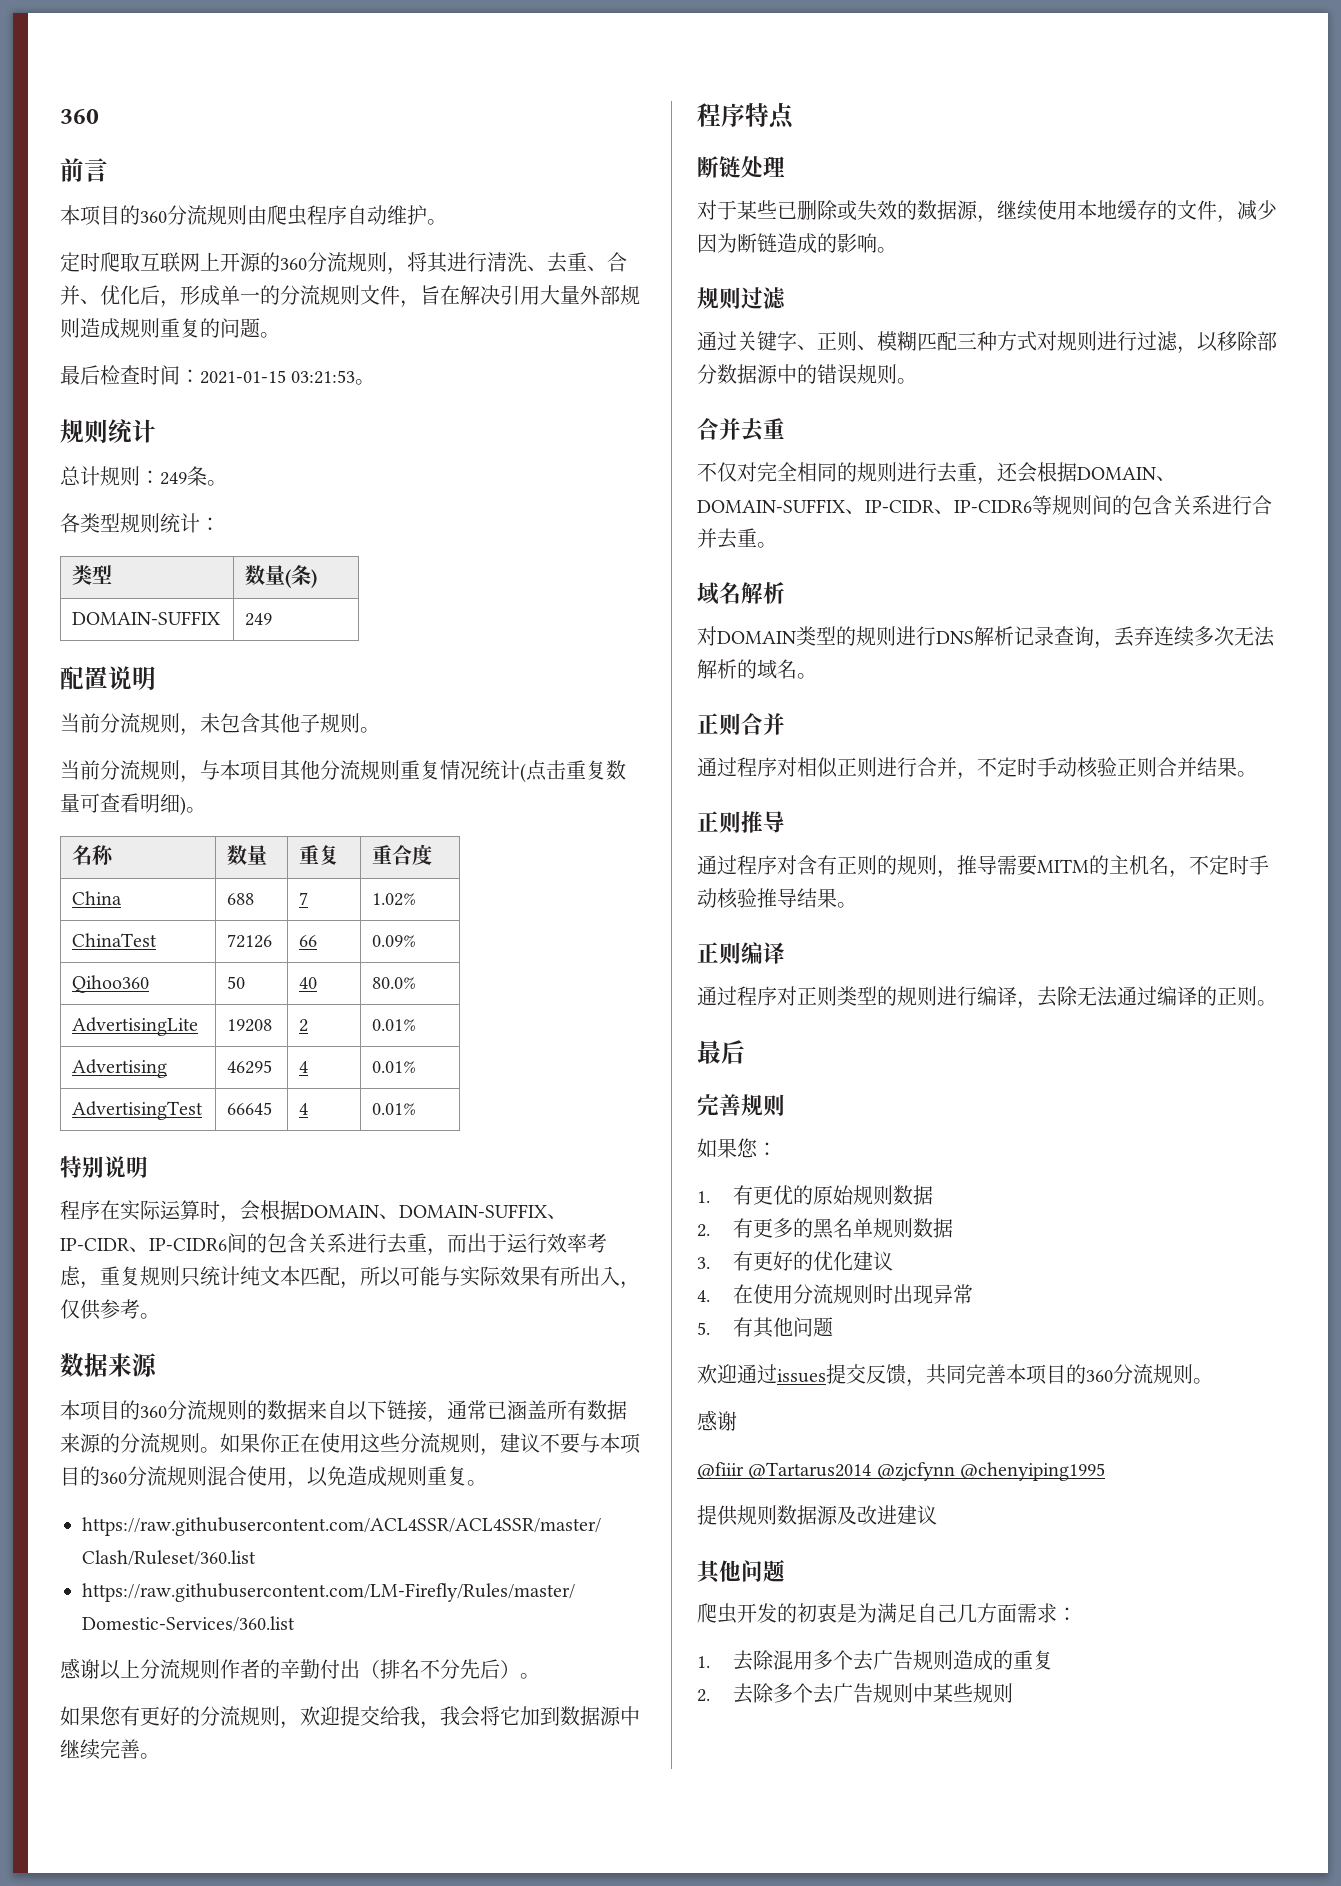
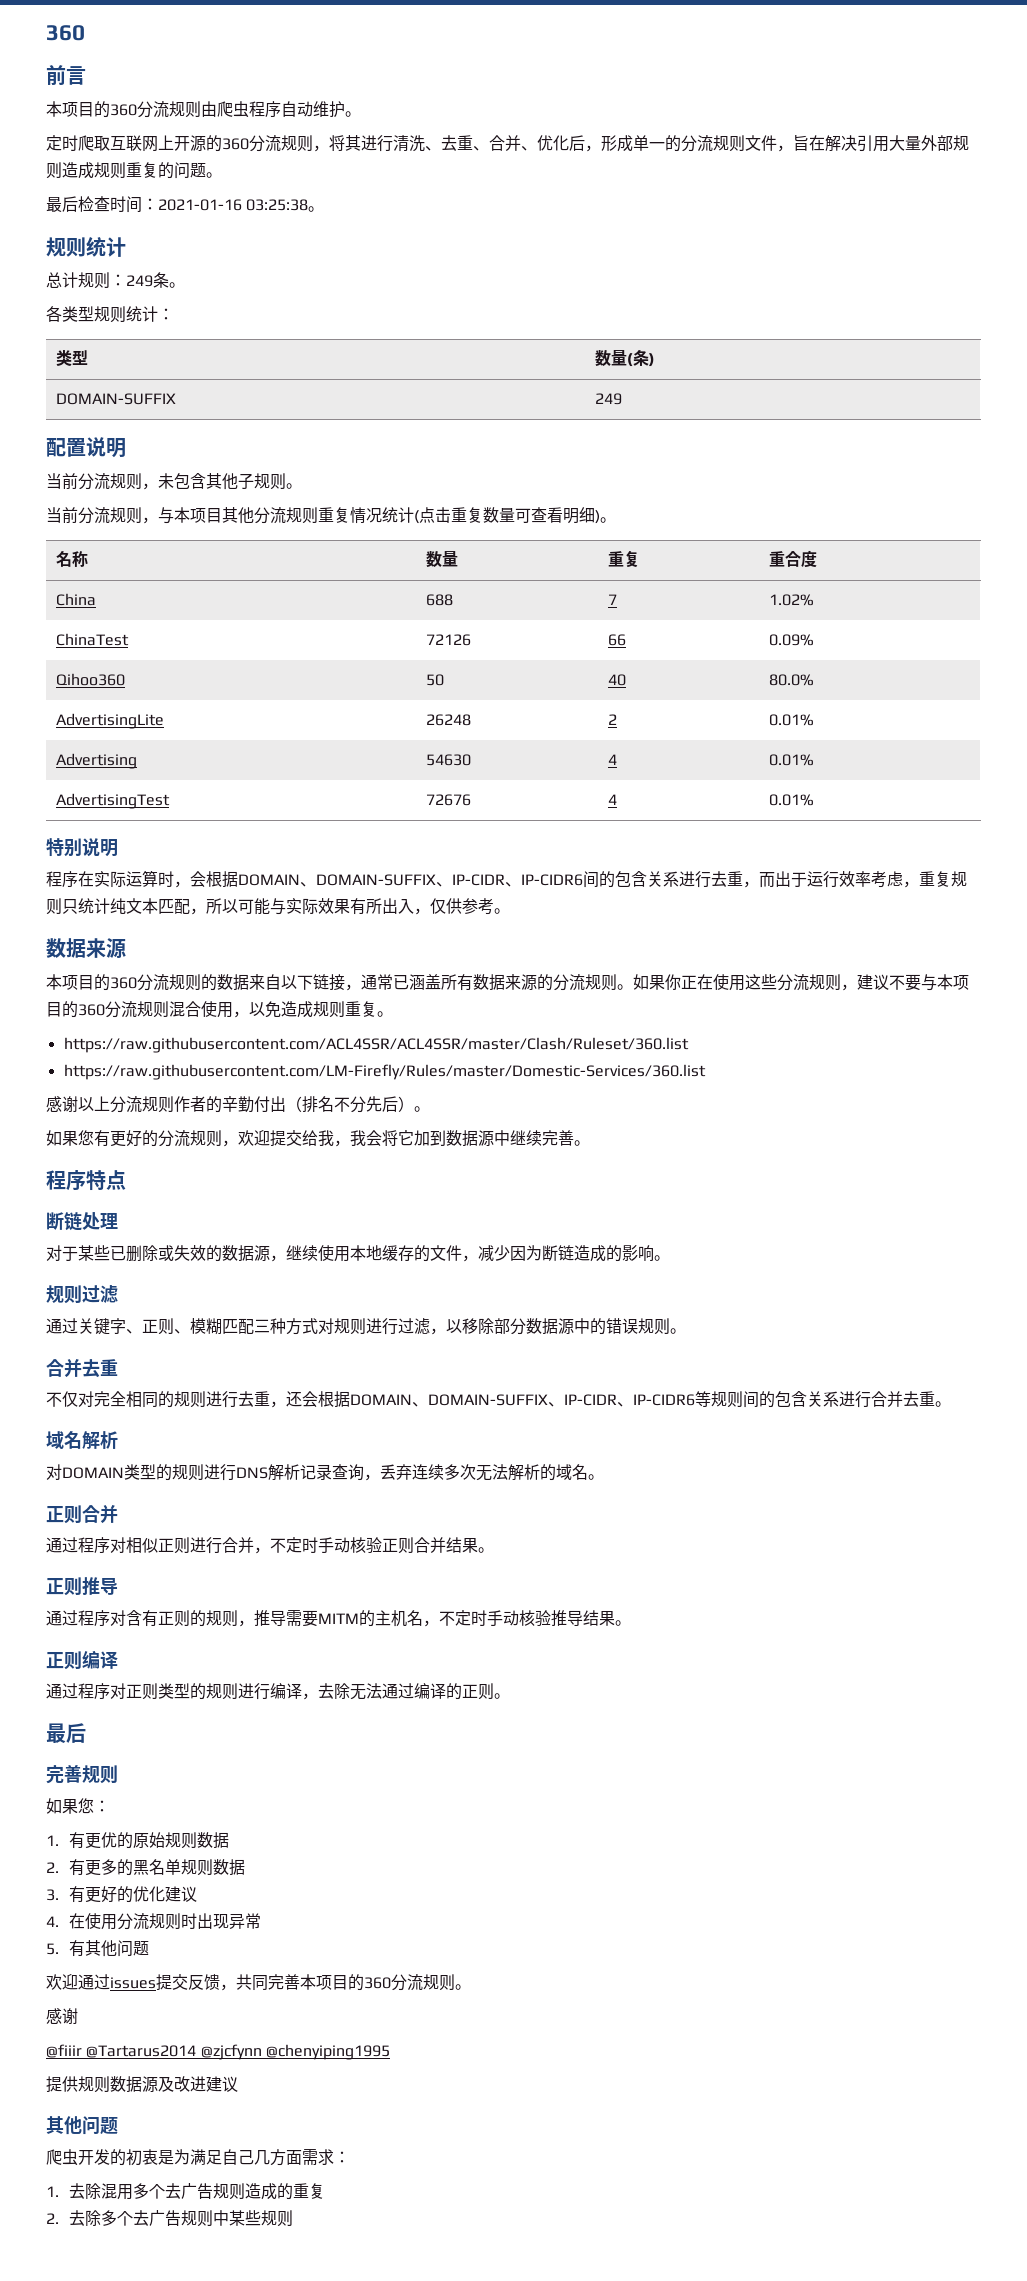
[200,370,356,384] 2021-01-15 03:21:53 -> [158,199,309,211] 2021-01-16 03:25:38
[227,1019,273,1032] 19208 -> [425,714,471,726] 26248
[227,1060,273,1074] 46295 -> [425,754,471,766] 54630
[227,1102,273,1115] 66645 -> [425,794,471,806] 72676

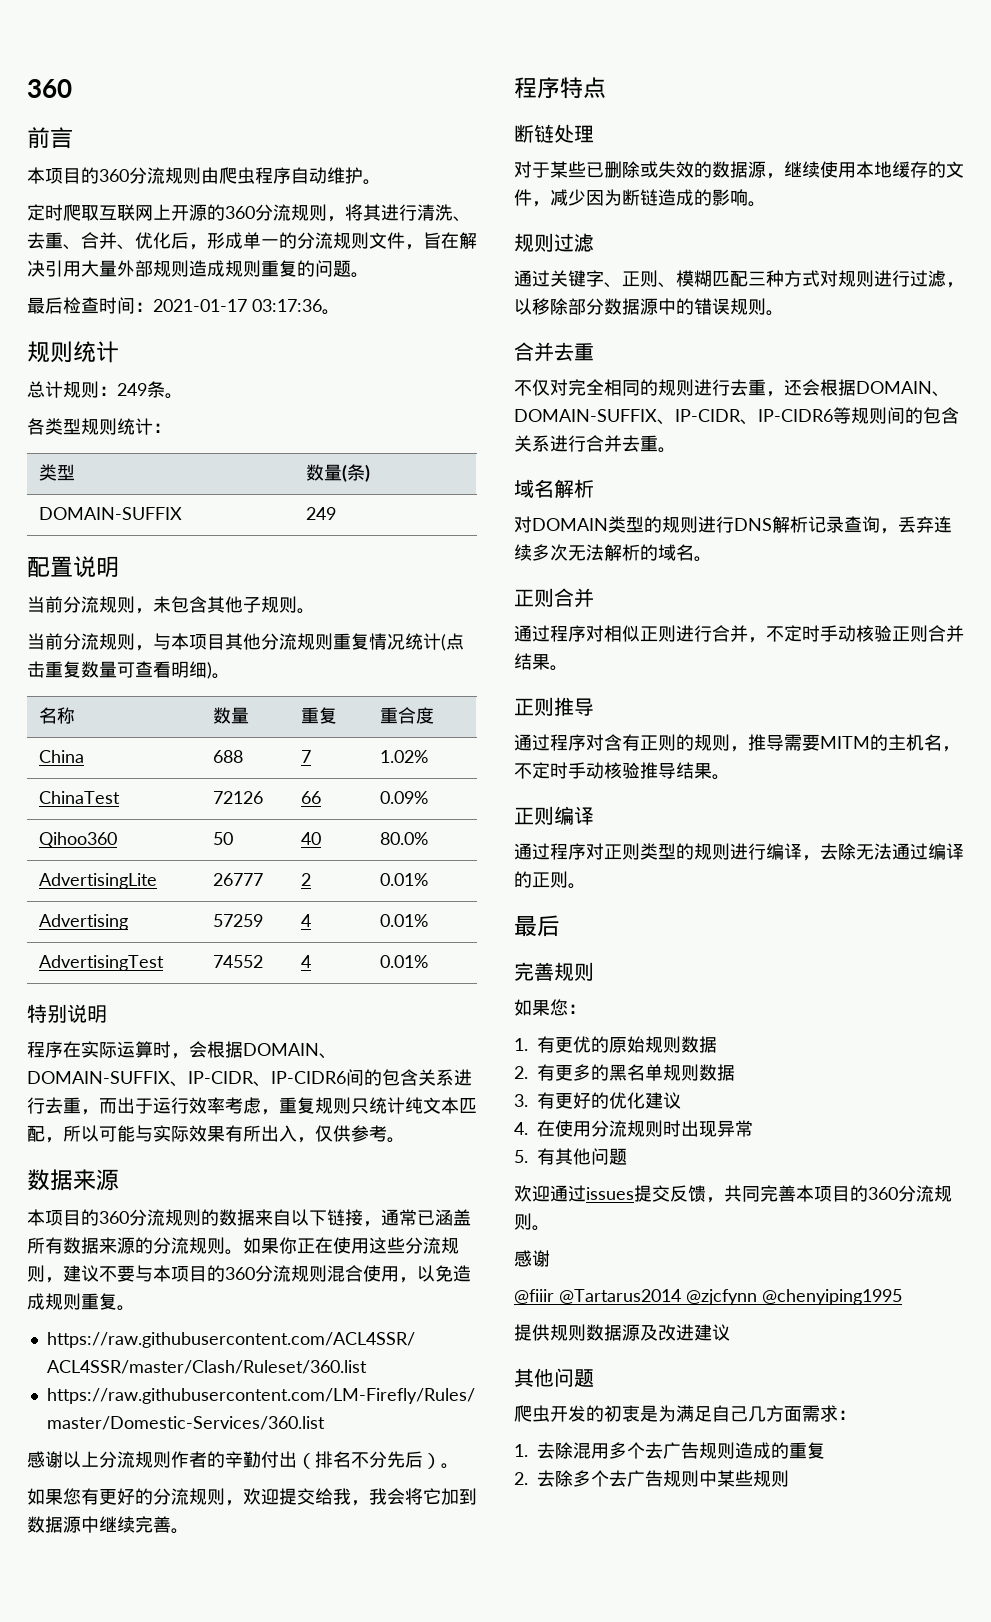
[158,199,309,211] 2021-01-16 03:25:38 -> [153,299,322,312] 2021-01-17 03:17:36
[425,714,471,726] 26248 -> [213,873,264,886] 26777
[425,754,471,766] 54630 -> [213,914,264,927] 57259
[425,794,471,806] 72676 -> [213,955,264,968] 74552

